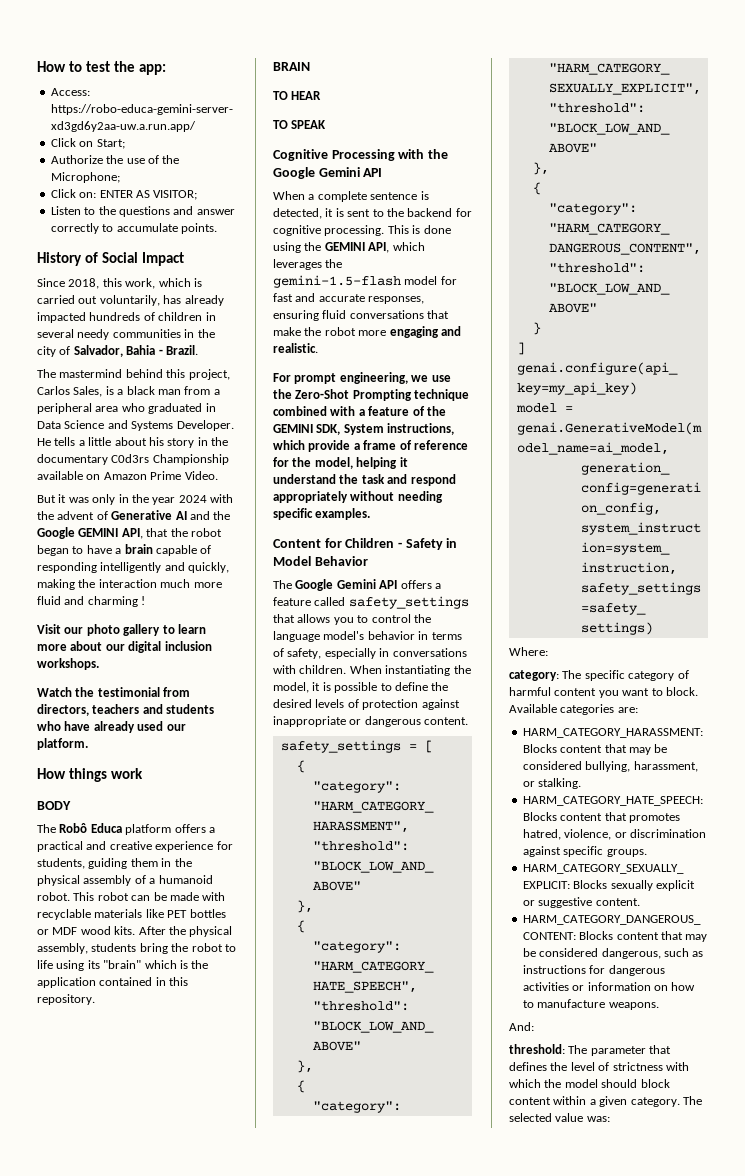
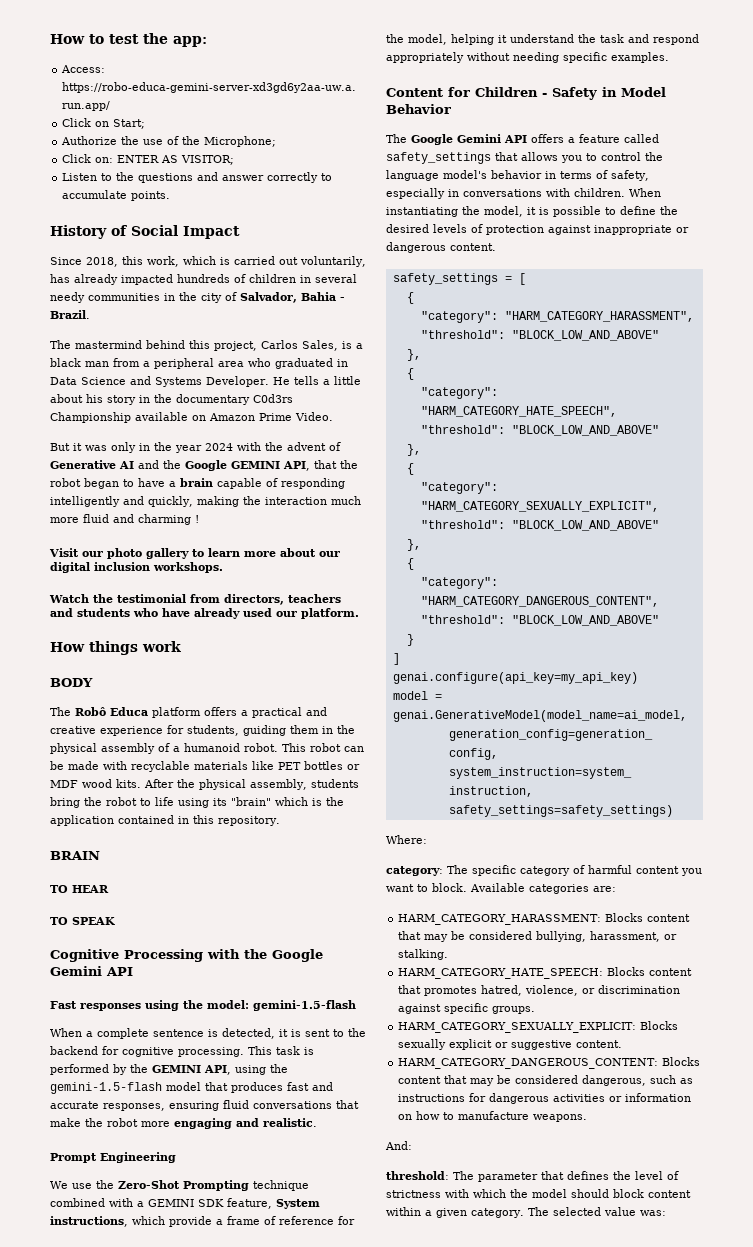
(383, 172) none -> [50,1000,356,1011] // Fast responses using the model: gemini-1.5-flash
[412,225,451,234] [273,242,301,253] is done using -> [276,1046,314,1055] [50,1064,127,1075] task is performed by
[392,242,425,251] [273,259,322,270] which leverages -> [235,1065,266,1075] using
[440,276,457,285] for -> [205,1082,283,1093] that produces
[273,372,429,384] For prompt engineering, we -> [50,1152,176,1163] [50,1181,68,1189] Prompt Engineering // We
[368,406,446,416] [273,424,341,435] feature of the GEMINI SDK, -> [148,1198,272,1209] GEMINI SDK feature,

